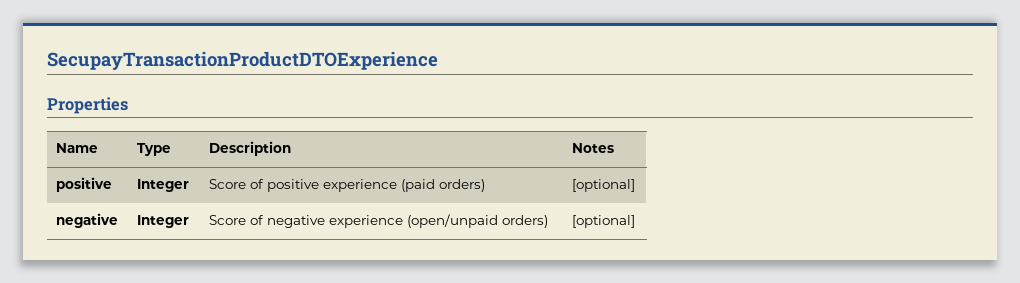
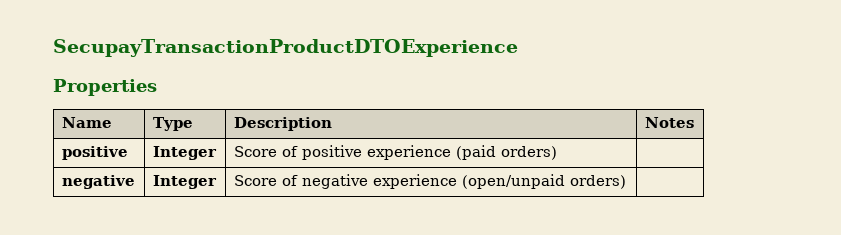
[572,179,636,192] [optional] -> (557, 153) none
[572,215,636,228] [optional] -> (626, 182) none

